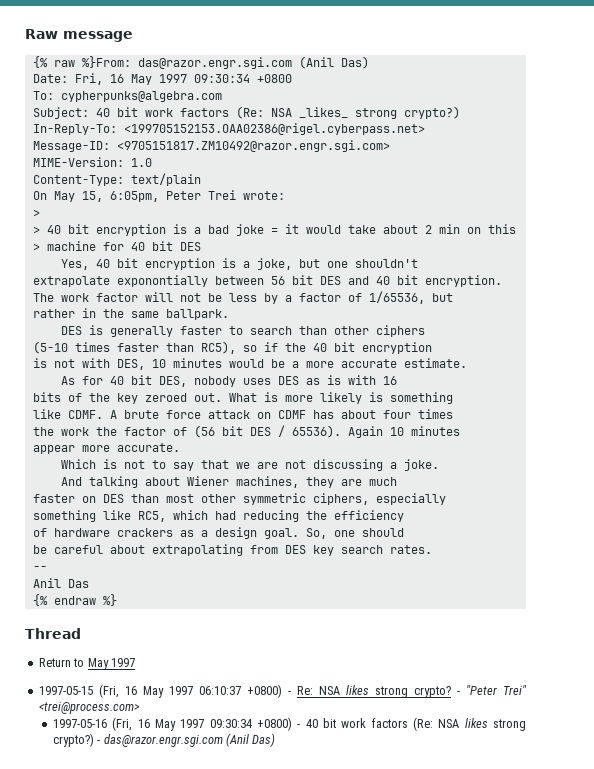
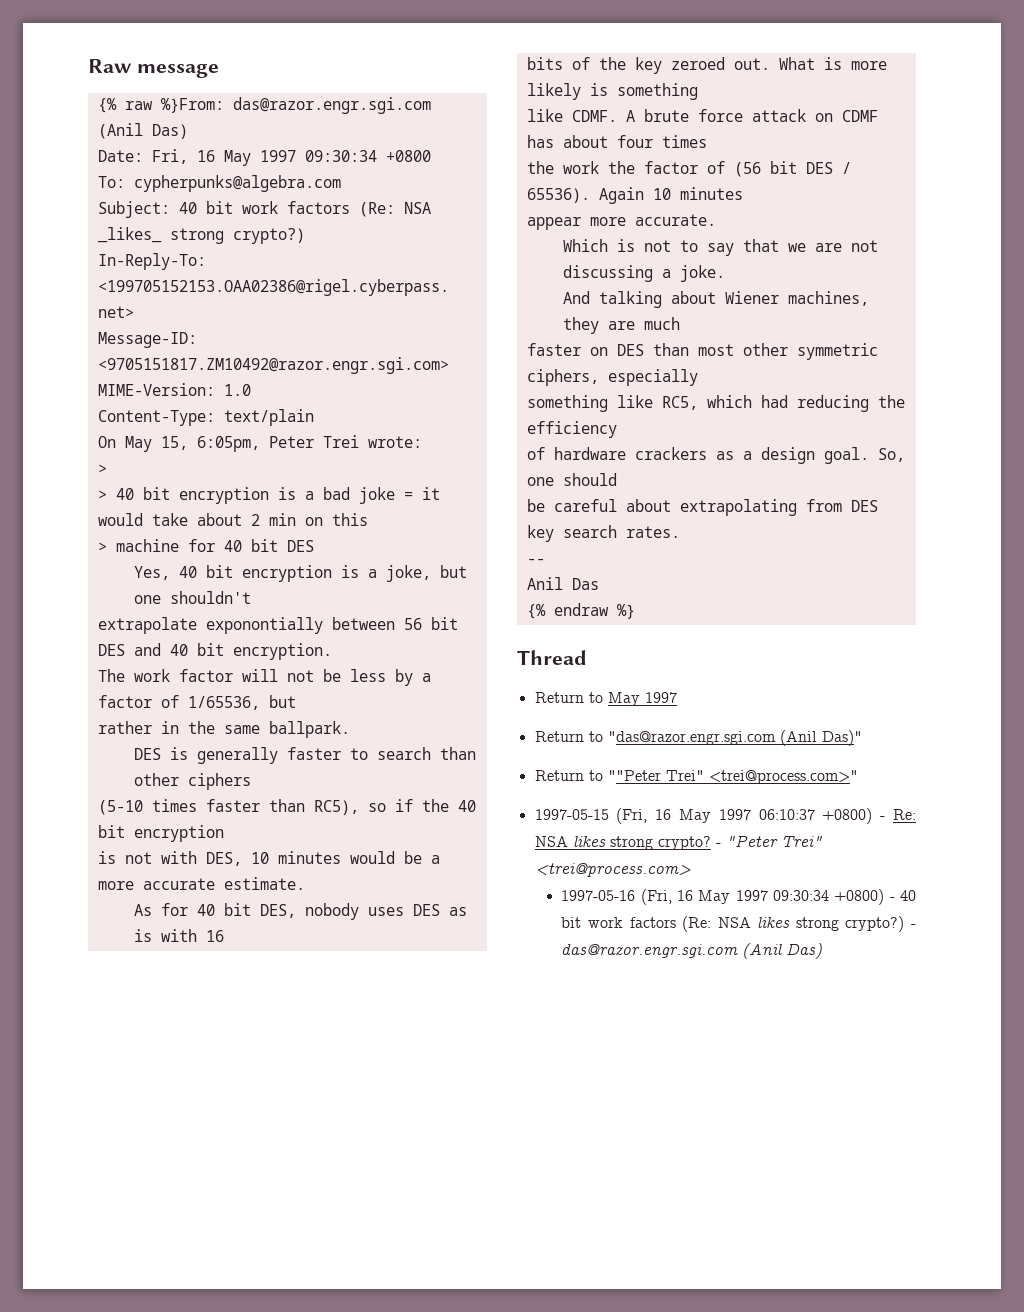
(135, 662) none -> [534,730,862,746] [534,770,858,784] // Return to "das@razor.engr.sgi.com (Anil Das)" // Return to ""Peter Trei" <trei@process.com>"

